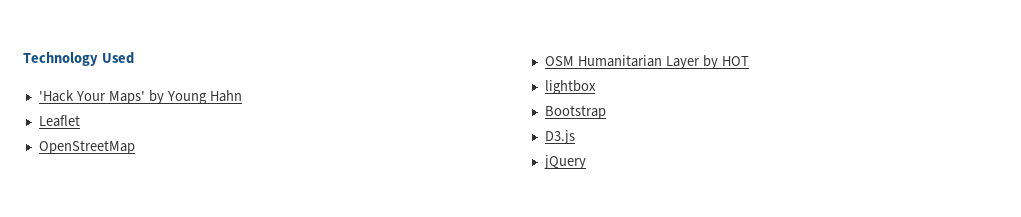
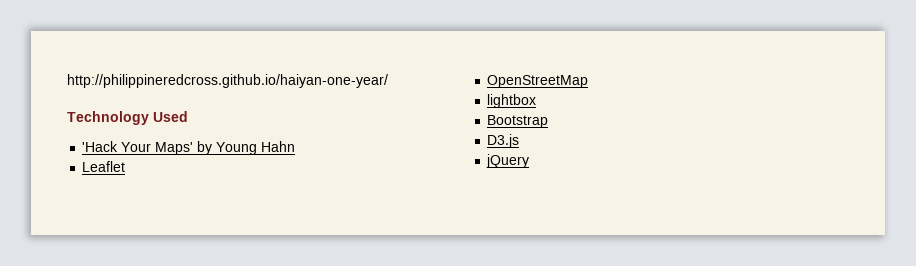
(23, 59) none -> [67,74,388,88] http://philippineredcross.github.io/haiyan-one-year/ //
[544,55,749,69] // OSM Humanitarian Layer by HOT -> (589, 81) none

